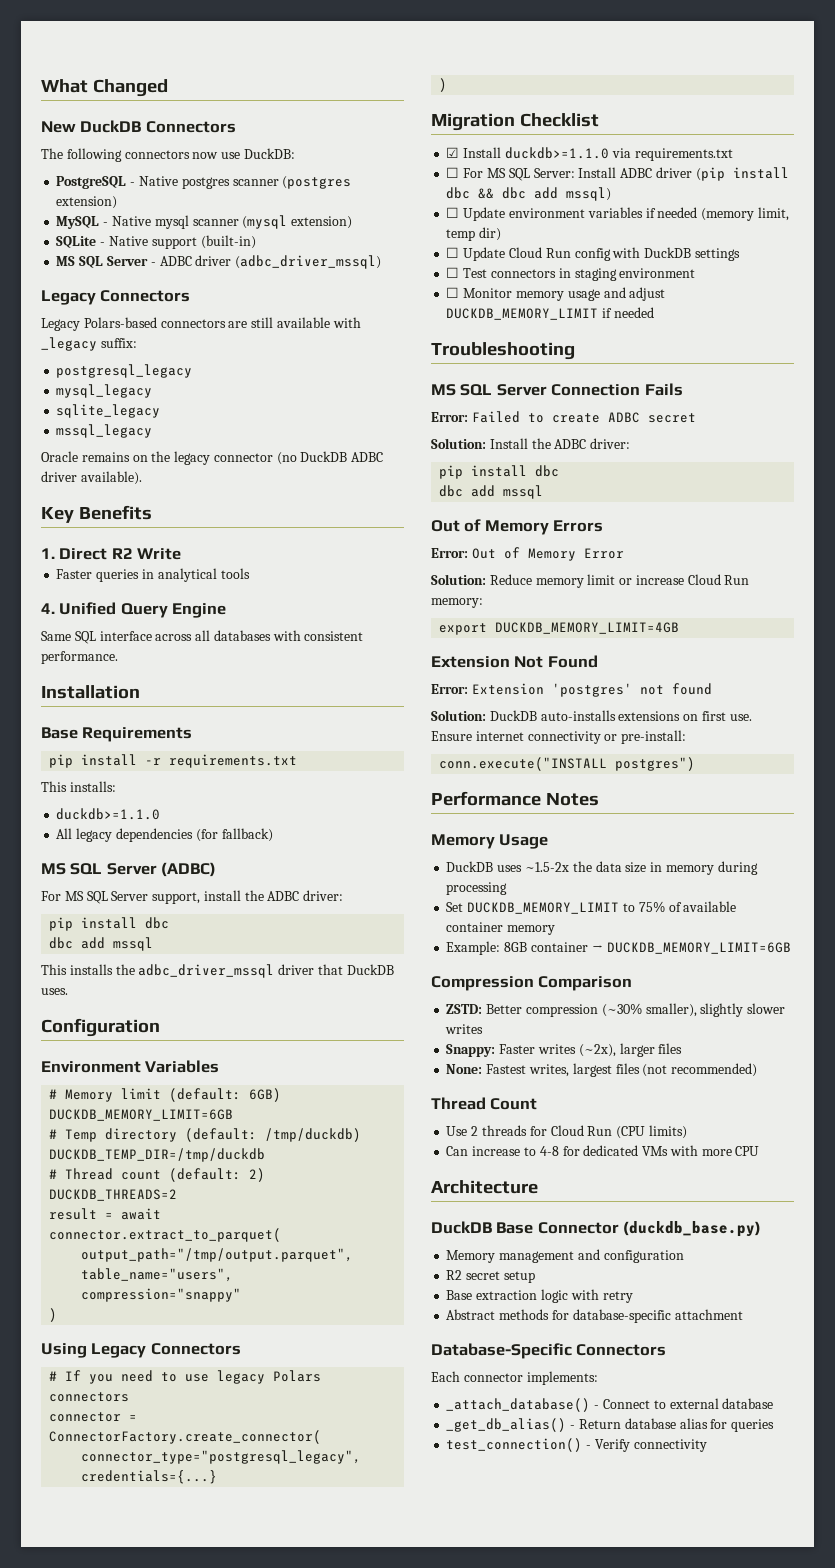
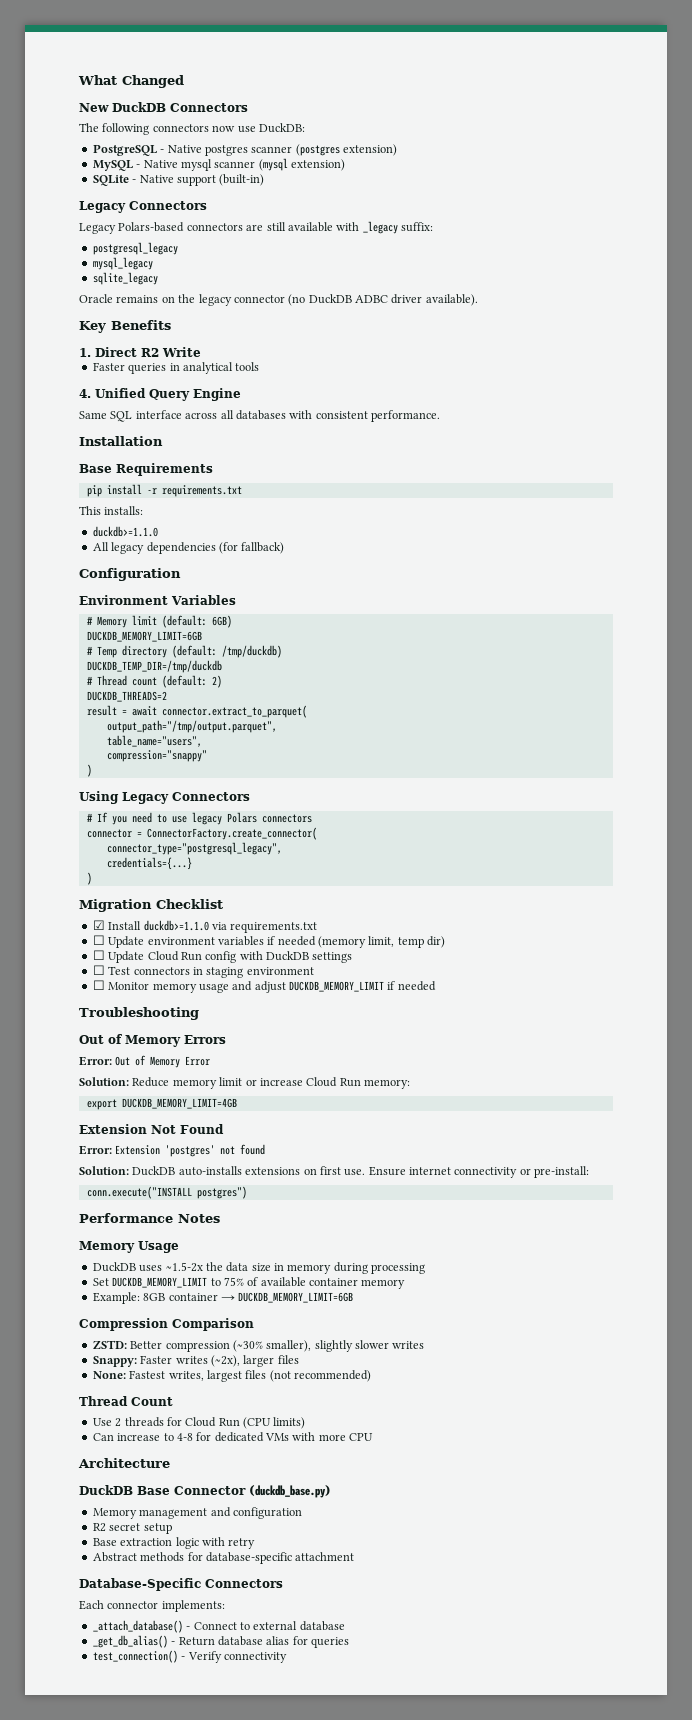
[56,255,382,269] // MS SQL Server - ADBC driver (adbc_driver_mssql) -> (265, 180) none
[56,424,153,438] // mssql_legacy -> (158, 278) none
[41,862,217,877] [41,890,344,904] [49,917,170,931] [49,937,154,951] [41,964,394,978] [41,988,68,995] // MS SQL Server (ADBC) // For MS SQL Server support, install the ADBC driver: // pip install dbc // dbc add mssql // This installs the adbc_driver_mssql driver that DuckDB uses. -> (285, 548) none
[446,167,789,181] [446,187,612,201] // ☐ For MS SQL Server: Install ADBC driver (pip install dbc && dbc add mssql) -> (318, 927) none
[431,383,683,396] [431,411,696,423] [431,438,631,449] [439,465,560,479] [439,485,544,499] // MS SQL Server Connection Fails // Error: Failed to create ADBC secret // Solution: Install the ADBC driver: // pip install dbc // dbc add mssql -> (199, 1013) none

